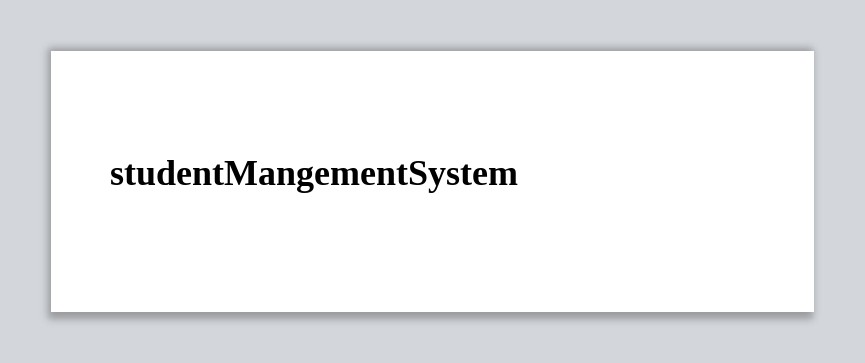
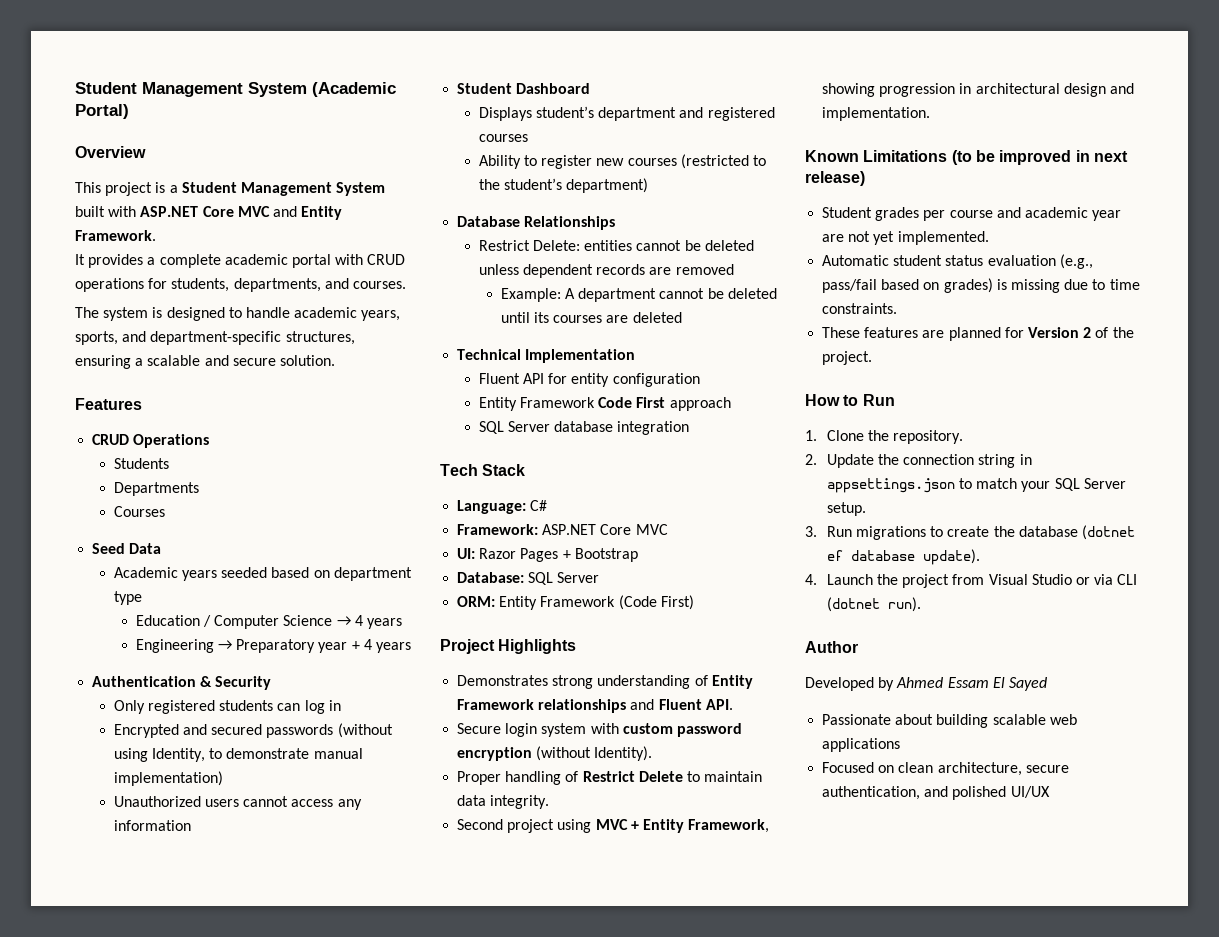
[110,160,518,193] studentMangementSystem -> [75,82,396,97] [75,104,129,119] [75,146,146,158] [75,182,386,196] [75,206,343,220] [75,230,156,241] [75,254,406,268] [75,278,406,292] [75,307,401,321] [75,331,355,345] [75,355,335,369] [75,398,142,410] [92,434,210,448] [113,458,169,469] [113,482,199,496] [113,506,165,517] [92,543,162,554] [113,567,412,581] [113,591,142,605] [135,615,402,629] [135,639,411,653] [92,676,272,690] [113,700,341,714] [113,723,393,738] [113,748,363,762] [113,771,223,786] [113,796,362,810] [113,820,191,831] [457,83,591,94] [478,106,775,121] [478,134,528,142] [478,154,767,169] [478,178,649,193] [457,216,616,230] [478,240,754,251] [478,264,734,278] [500,288,777,302] [500,312,682,323] [457,349,636,363] [478,373,700,387] [478,397,731,411] [478,421,690,435] [440,464,526,476] [457,500,548,514] [457,524,668,535] [457,548,638,562] [457,572,600,585] [457,595,694,610] [440,639,577,654] [457,675,753,689] [457,699,733,713] [457,723,742,737] [457,746,653,761] [457,771,763,785] [457,795,550,809] [457,819,770,833] [822,83,1134,97] [822,107,931,121] [805,150,1128,165] [805,171,865,186] [822,207,1122,221] [822,231,989,245] [822,254,1093,269] [822,278,1140,293] [822,303,898,314] [822,327,1134,341] [822,351,873,365] [805,394,895,406] [805,430,964,444] [805,454,1032,468] [826,478,1126,493] [826,502,866,516] [805,525,1135,540] [826,549,980,565] [805,574,1138,588] [826,597,921,612] [805,641,858,653] [805,677,1047,691] [822,714,1077,728] [822,738,901,752] [822,762,1069,776] [822,786,1050,800] Student Management System (Academic Portal) // Overview // This project is a Student Management System built with ASP.NET Core MVC and Entity Framework. // It provides a complete academic portal with CRUD operations for students, departments, and courses. // The system is designed to handle academic years, sports, and department-specific structures, ensuring a scalable and secure solution. // Features // CRUD Operations // Students // Departments // Courses // Seed Data // Academic years seeded based on department type // Education / Computer Science → 4 years // Engineering → Preparatory year + 4 years // Authentication & Security // Only registered students can log in // Encrypted and secured passwords (without using Identity, to demonstrate manual implementation) // Unauthorized users cannot access any information // Student Dashboard // Displays student’s department and registered courses // Ability to register new courses (restricted to the student’s department) // Database Relationships // Restrict Delete: entities cannot be deleted unless dependent records are removed // Example: A department cannot be deleted until its courses are deleted // Technical Implementation // Fluent API for entity configuration // Entity Framework Code First approach // SQL Server database integration // Tech Stack // Language: C# // Framework: ASP.NET Core MVC // UI: Razor Pages + Bootstrap // Database: SQL Server // ORM: Entity Framework (Code First) // Project Highlights // Demonstrates strong understanding of Entity Framework relationships and Fluent API. // Secure login system with custom password encryption (without Identity). // Proper handling of Restrict Delete to maintain data integrity. // Second project using MVC + Entity Framework, showing progression in architectural design and implementation. // Known Limitations (to be improved in next release) // Student grades per course and academic year are not yet implemented. // Automatic student status evaluation (e.g., pass/fail based on grades) is missing due to time constraints. // These features are planned for Version 2 of the project. // How to Run // 1. Clone the repository. // 2. Update the connection string in appsettings.json to match your SQL Server setup. // 3. Run migrations to create the database (dotnet ef database update). // 4. Launch the project from Visual Studio or via CLI (dotnet run). // Author // Developed by Ahmed Essam El Sayed // Passionate about building scalable web applications // Focused on clean architecture, secure authentication, and polished UI/UX

